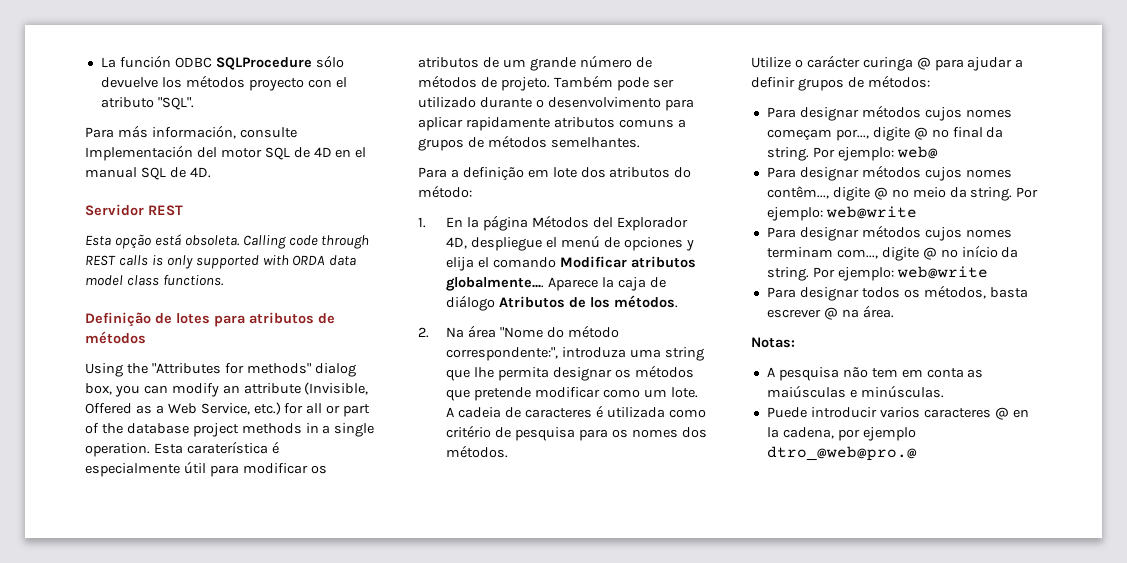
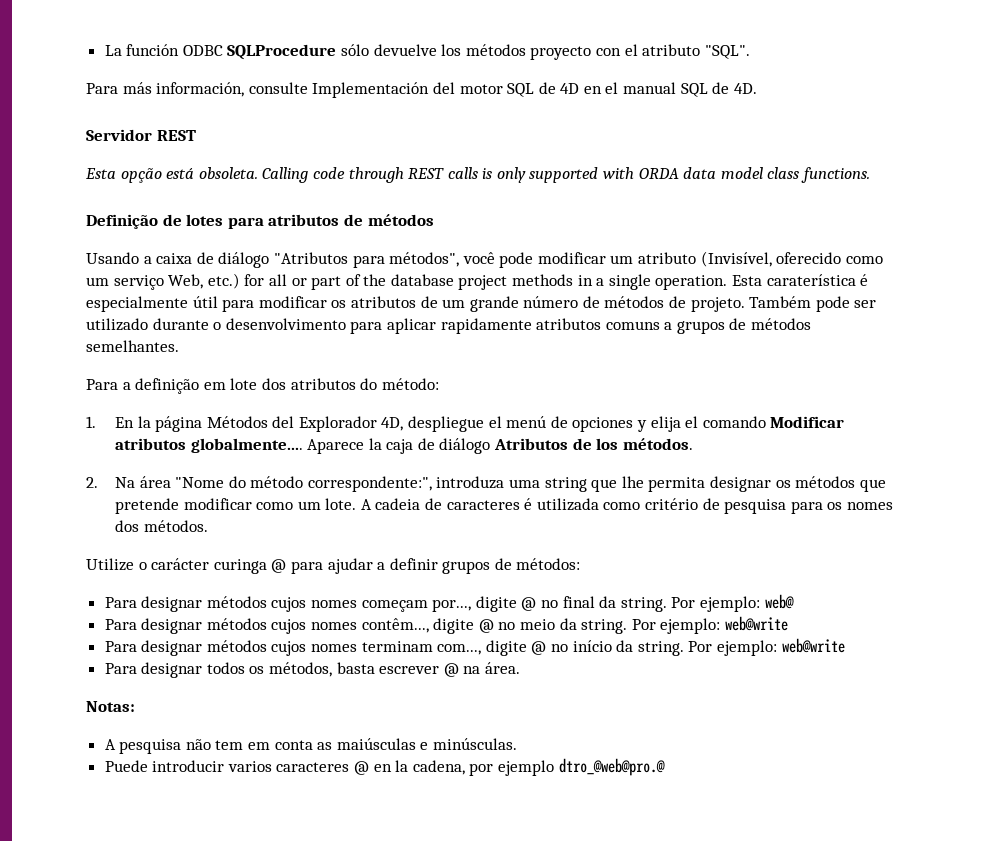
[85,363,356,377] [85,382,369,397] [85,403,250,415] Using the "Attributes for methods" dialog box, you can modify an attribute (Invisible, Offered as a Web Service, -> [86,251,883,268] [86,274,204,290] Usando a caixa de diálogo "Atributos para métodos", você pode modificar um atributo (Invisível, oferecido como um serviço Web,

